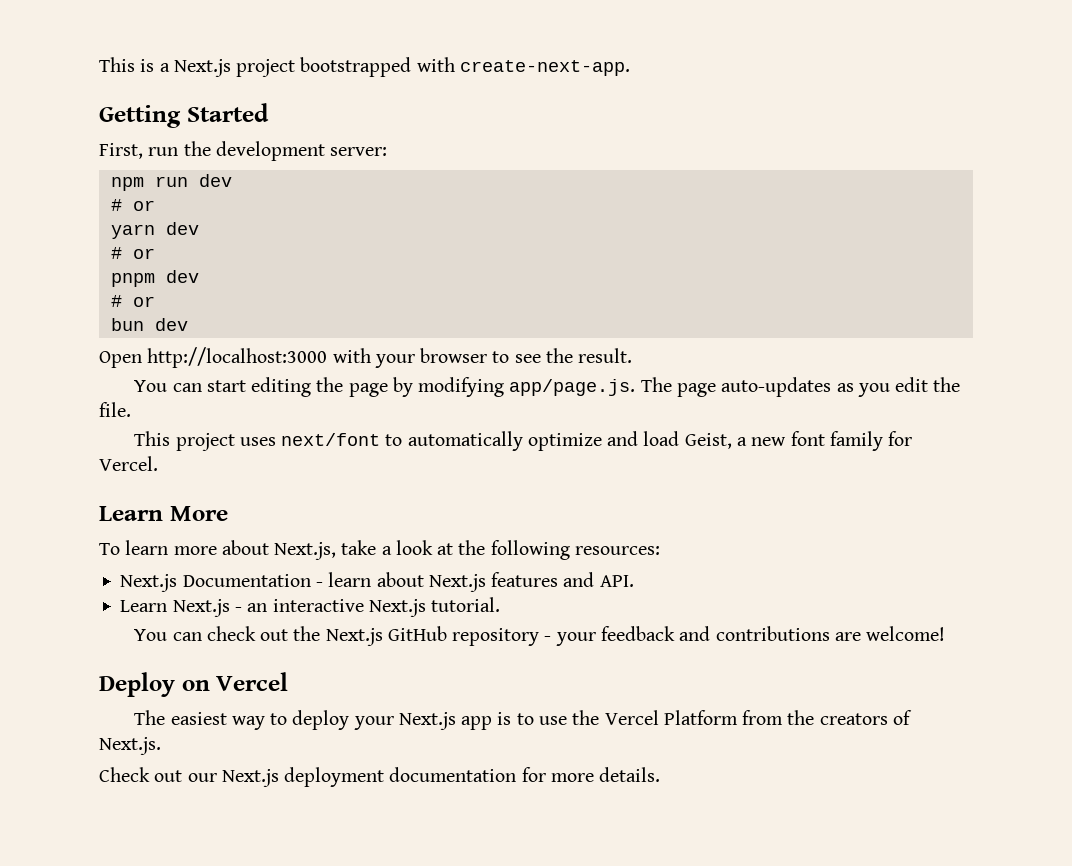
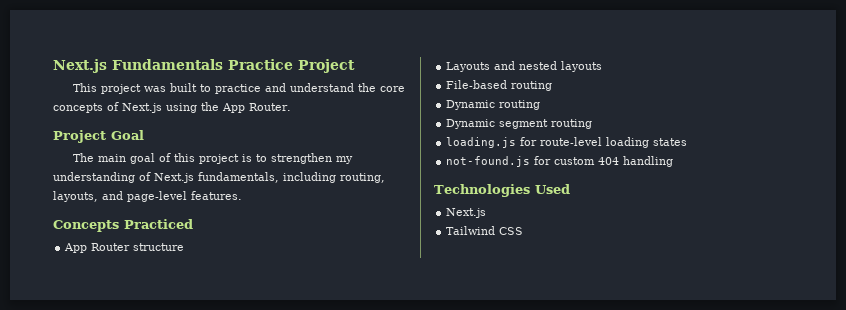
[99,57,630,77] [99,103,269,128] [99,141,388,161] [110,174,232,191] [110,199,155,211] [110,222,199,239] [110,247,155,259] [110,270,199,287] [110,295,155,307] [110,318,188,331] [99,347,633,368] [134,377,961,397] [99,402,131,417] [134,431,913,451] [99,456,158,471] [99,506,228,521] [99,540,660,560] [120,572,634,592] [120,597,501,617] [134,626,946,646] [99,672,289,697] [134,710,912,730] [99,737,161,755] [99,767,661,787] This is a Next.js project bootstrapped with create-next-app. // Getting Started // First, run the development server: // npm run dev // # or // yarn dev // # or // pnpm dev // # or // bun dev // Open http://localhost:3000 with your browser to see the result. // You can start editing the page by modifying app/page.js. The page auto-updates as you edit the file. // This project uses next/font to automatically optimize and load Geist, a new font family for Vercel. // Learn More // To learn more about Next.js, take a look at the following resources: // Next.js Documentation - learn about Next.js features and API. // Learn Next.js - an interactive Next.js tutorial. // You can check out the Next.js GitHub repository - your feedback and contributions are welcome! // Deploy on Vercel // The easiest way to deploy your Next.js app is to use the Vercel Platform from the creators of Next.js. // Check out our Next.js deployment documentation for more details. -> [53,59,355,73] [73,83,406,94] [53,102,291,113] [53,130,144,143] [73,153,354,164] [53,172,385,183] [53,191,242,202] [53,219,193,232] [64,243,185,253] [446,61,603,72] [446,80,553,91] [446,100,541,110] [446,119,593,129] [446,137,688,148] [446,156,674,167] [434,184,570,197] [446,208,487,218] [446,226,524,235] Next.js Fundamentals Practice Project // This project was built to practice and understand the core concepts of Next.js using the App Router. // Project Goal // The main goal of this project is to strengthen my understanding of Next.js fundamentals, including routing, layouts, and page-level features. // Concepts Practiced // App Router structure // Layouts and nested layouts // File-based routing // Dynamic routing // Dynamic segment routing // loading.js for route-level loading states // not-found.js for custom 404 handling // Technologies Used // Next.js // Tailwind CSS

